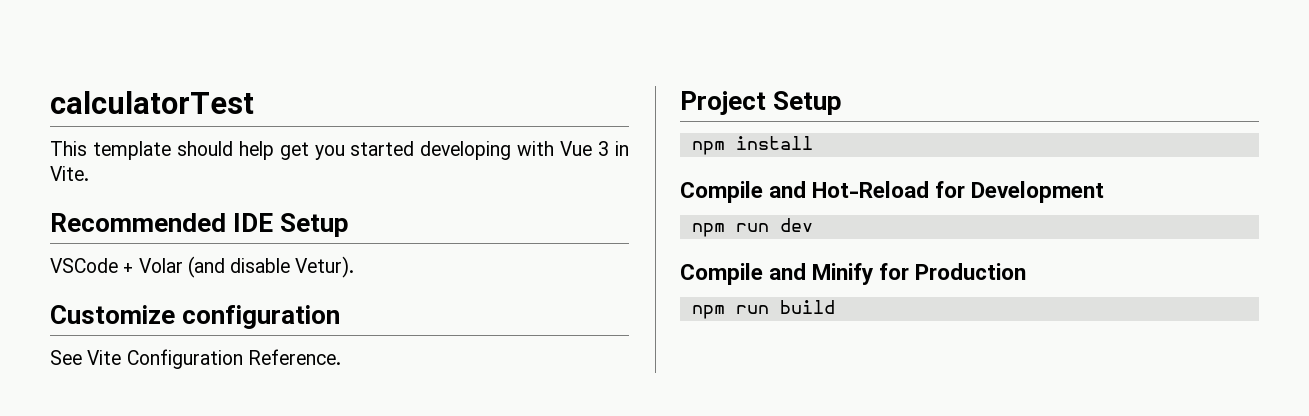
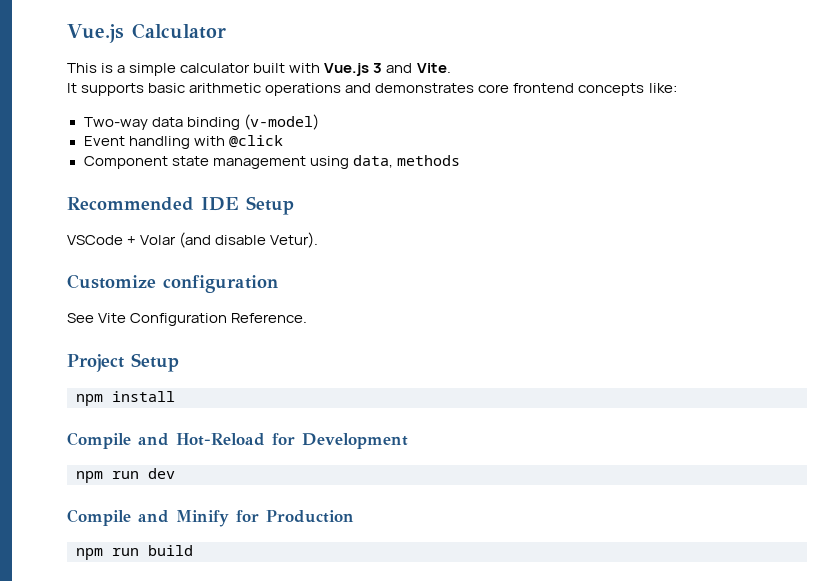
[50,91,254,114] calculatorTest -> [67,23,226,43] Vue.js Calculator
[92,141,629,160] [50,166,89,181] template should help get you started developing with Vue 3 in Vite. -> [101,63,451,76] [67,83,677,96] [83,114,319,130] [83,135,283,149] [83,155,460,169] is a simple calculator built with Vue.js 3 and Vite. // It supports basic arithmetic operations and demonstrates core frontend concepts like: // Two-way data binding (v-model) // Event handling with @click // Component state management using data, methods

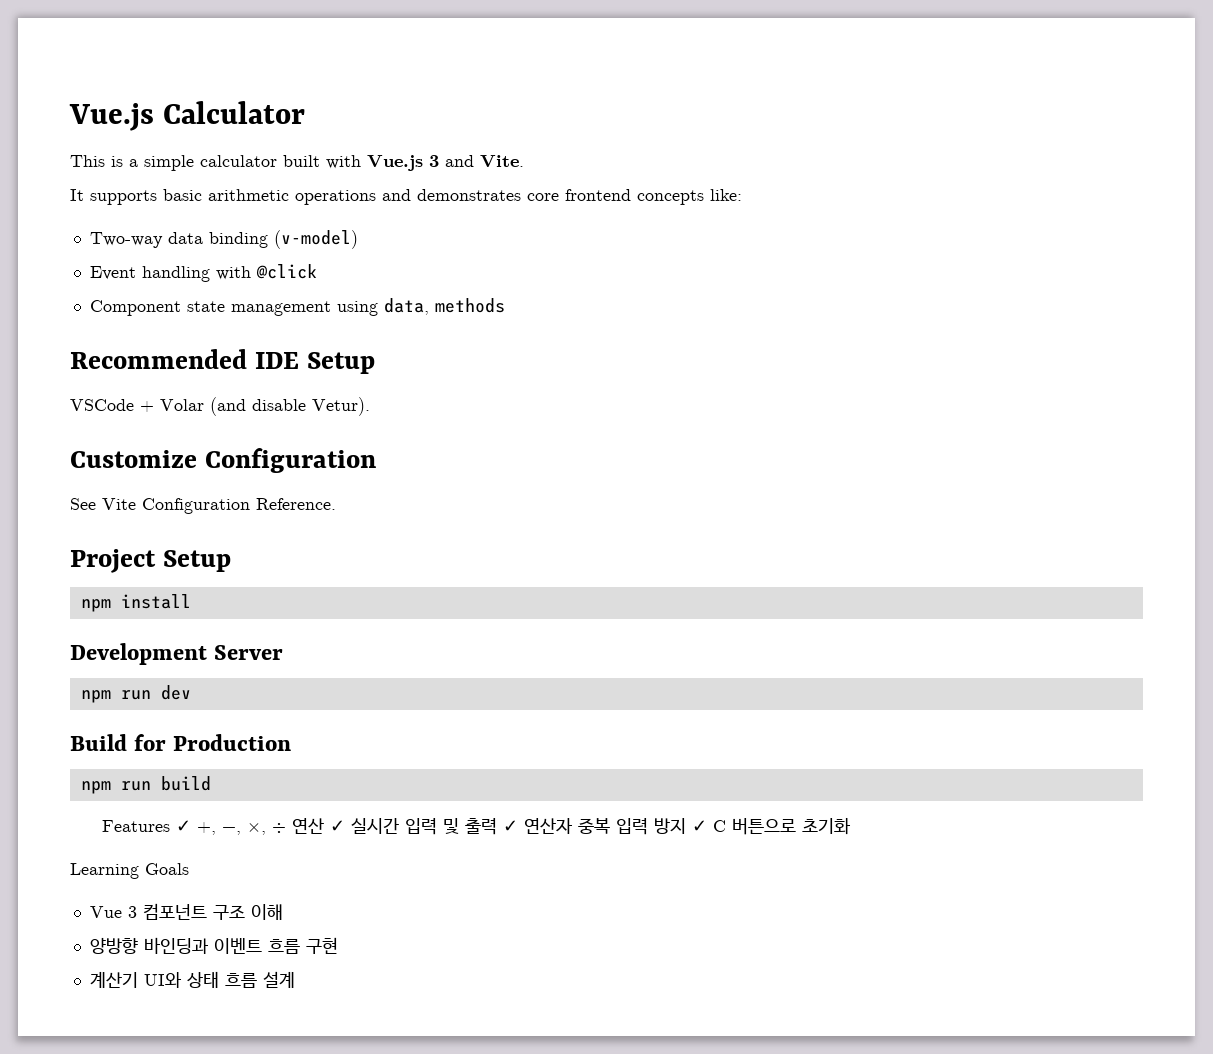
[163,275,278,293] configuration -> [204,448,376,473] Configuration
[67,432,295,449] Compile and Hot-Reload for -> (191, 601) none
(408, 441) none -> [213,645,283,660] Server
[67,509,229,527] Compile and Minify -> [70,734,127,751] Build
(193, 550) none -> [102,817,852,835] [70,863,189,879] [89,903,283,920] [89,937,338,954] [89,971,295,988] // Features ✓ +, −, ×, ÷ 연산 ✓ 실시간 입력 및 출력 ✓ 연산자 중복 입력 방지 ✓ C 버튼으로 초기화 // Learning Goals // Vue 3 컴포넌트 구조 이해 // 양방향 바인딩과 이벤트 흐름 구현 // 계산기 UI와 상태 흐름 설계

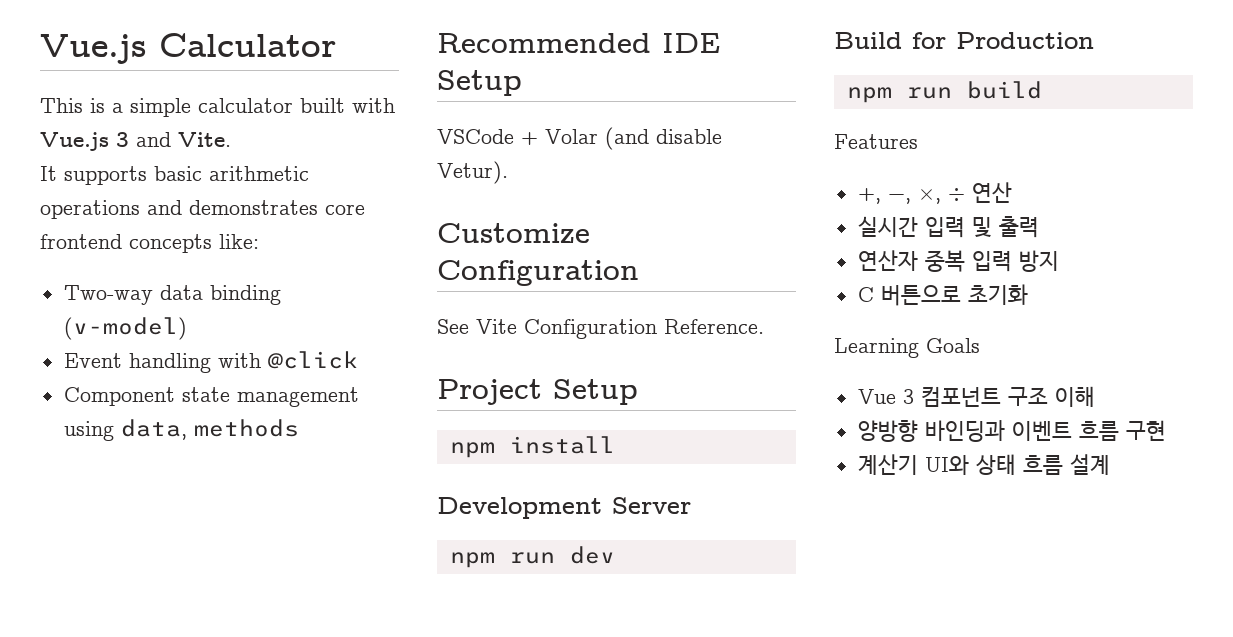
[176,820,192,832] ✓ -> (918, 141) //
[330,820,346,832] ✓ -> (1012, 192) //
[503,820,519,832] ✓ -> (1039, 227) //
[692,820,708,832] ✓ -> (1059, 261) //

